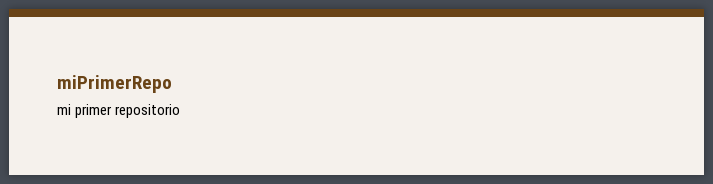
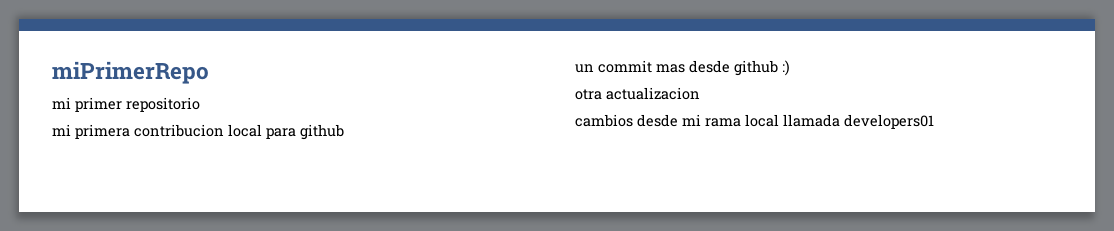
(181, 111) none -> [52,124,344,140] [575,60,790,76] [575,87,700,100] [575,114,934,129] // mi primera contribucion local para github // un commit mas desde github :) // otra actualizacion // cambios desde mi rama local llamada developers01

